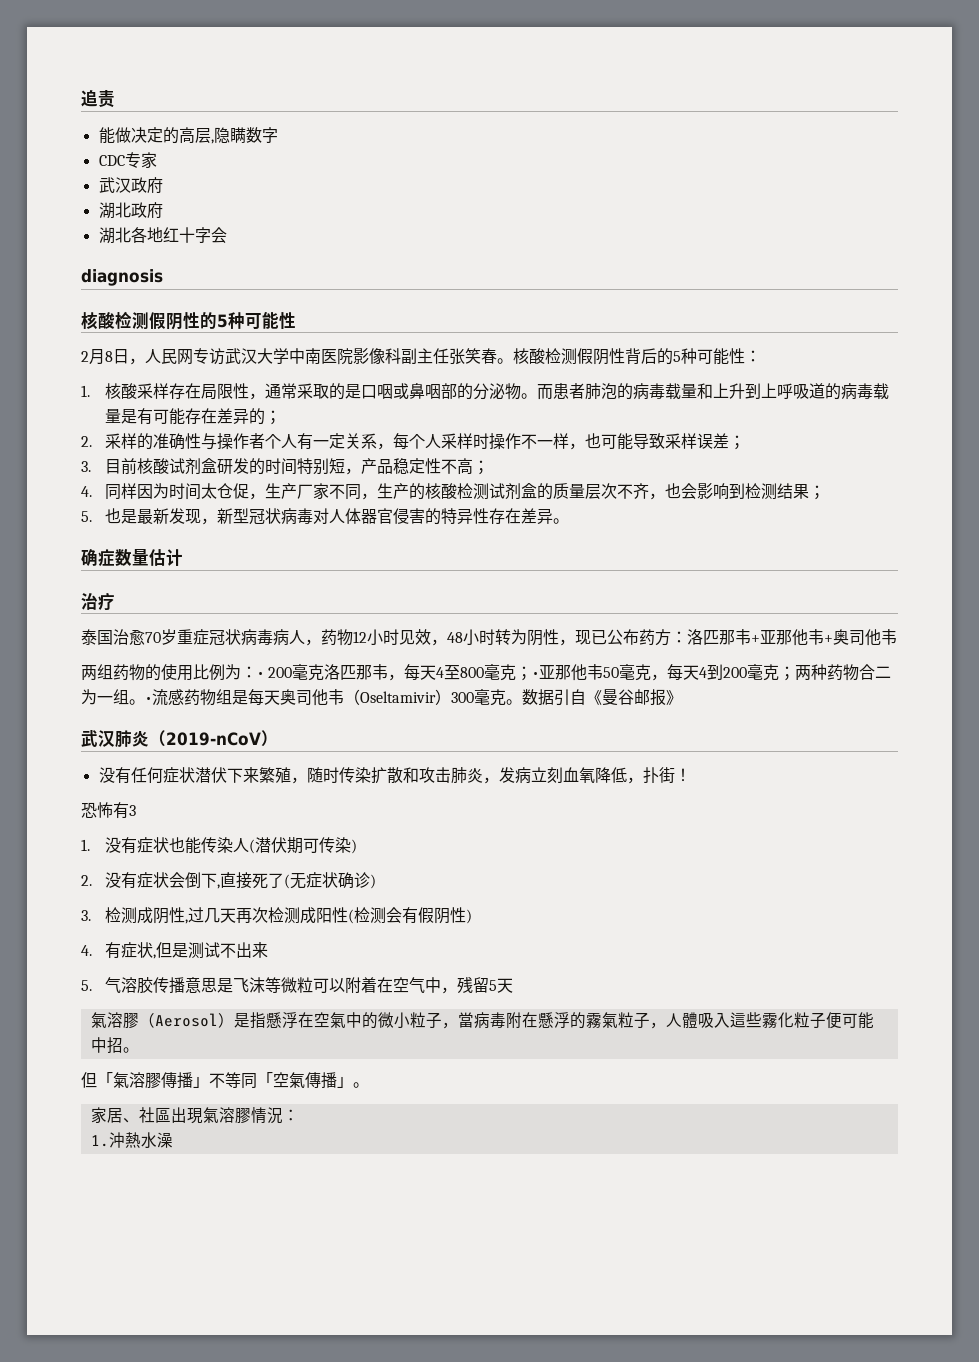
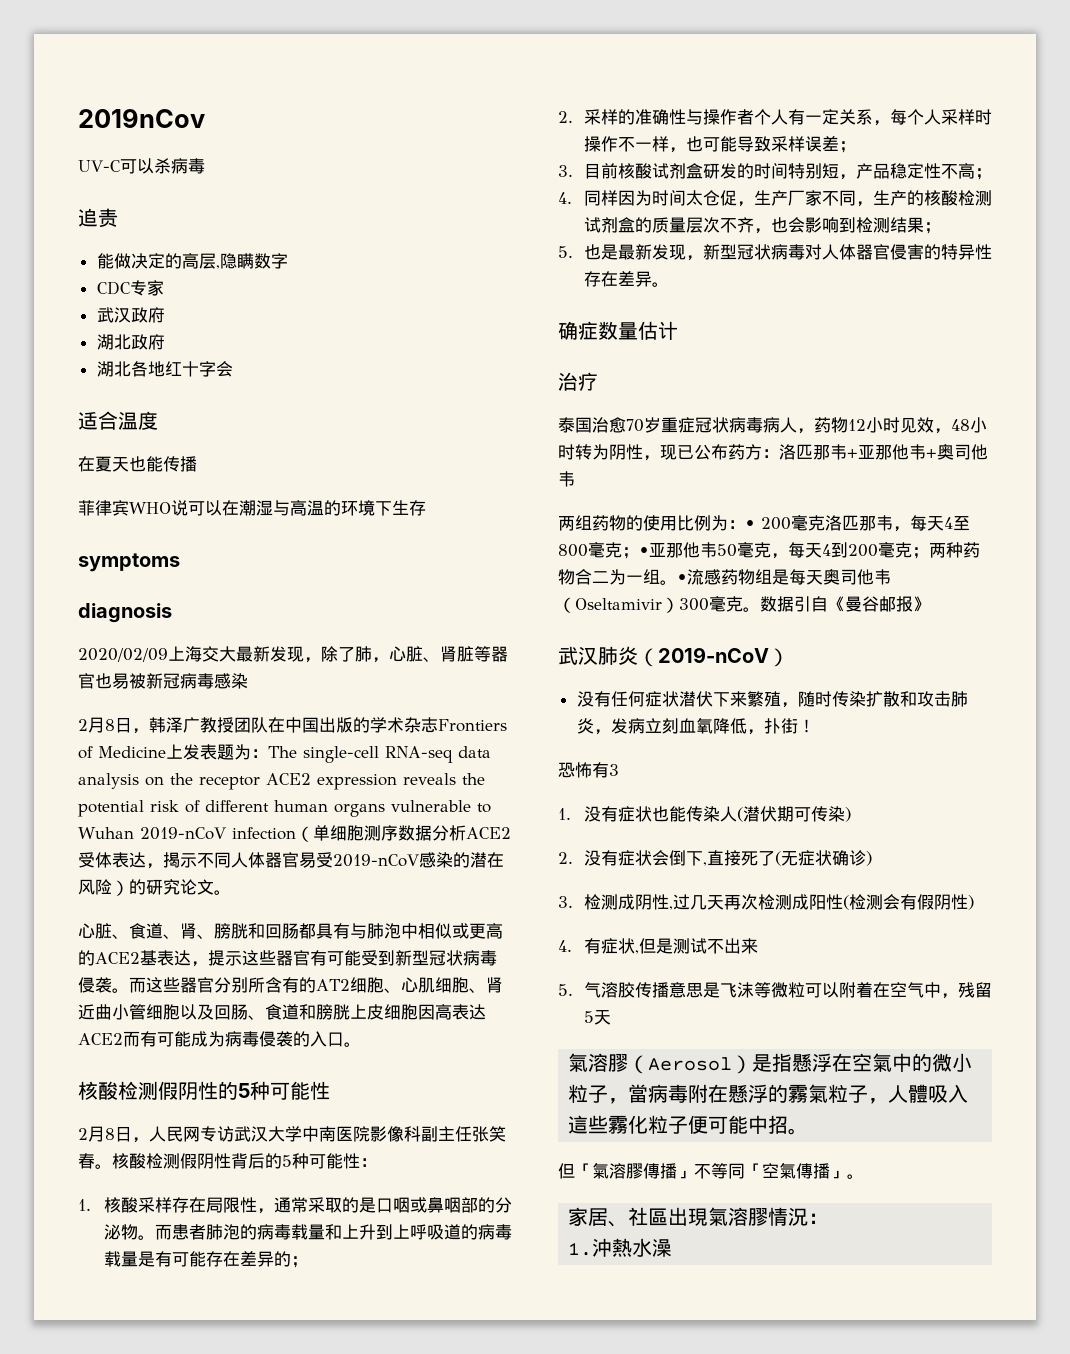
(81, 98) none -> [78,108,205,128] [78,158,205,174] 2019nCov // UV-C可以杀病毒 //
[81,269,163,286] diagnosis -> [78,411,158,430] [78,456,197,472] [78,500,426,516] [78,553,180,572] [78,603,172,623] [78,646,508,663] [78,673,248,689] [78,717,507,734] [78,744,491,763] [78,773,485,790] [78,800,491,817] [78,825,511,842] [78,852,504,869] [78,879,231,896] [78,923,503,939] [78,950,497,967] [78,977,503,993] [78,1004,486,1020] [78,1031,361,1047] 适合温度 // 在夏天也能传播 // 菲律宾WHO说可以在潮湿与高温的环境下生存 // symptoms // diagnosis // 2020/02/09上海交大最新发现，除了肺，心脏、肾脏等器官也易被新冠病毒感染 // 2月8日，韩泽广教授团队在中国出版的学术杂志Frontiers of Medicine上发表题为：The single-cell RNA-seq data analysis on the receptor ACE2 expression reveals the potential risk of different human organs vulnerable to Wuhan 2019-nCoV infection（单细胞测序数据分析ACE2受体表达，揭示不同人体器官易受2019-nCoV感染的潜在风险）的研究论文。 // 心脏、食道、肾、膀胱和回肠都具有与肺泡中相似或更高的ACE2基表达，提示这些器官有可能受到新型冠状病毒侵袭。而这些器官分别所含有的AT2细胞、心肌细胞、肾近曲小管细胞以及回肠、食道和膀胱上皮细胞因高表达ACE2而有可能成为病毒侵袭的入口。

